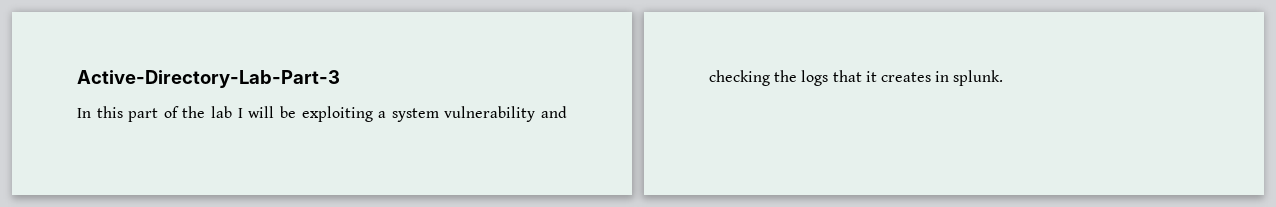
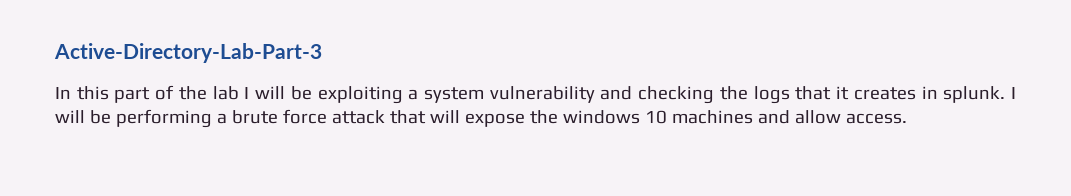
(1004, 78) none -> [1011,87,1017,99] [55,109,907,128] I will be performing a brute force attack that will expose the windows 10 machines and allow access.

